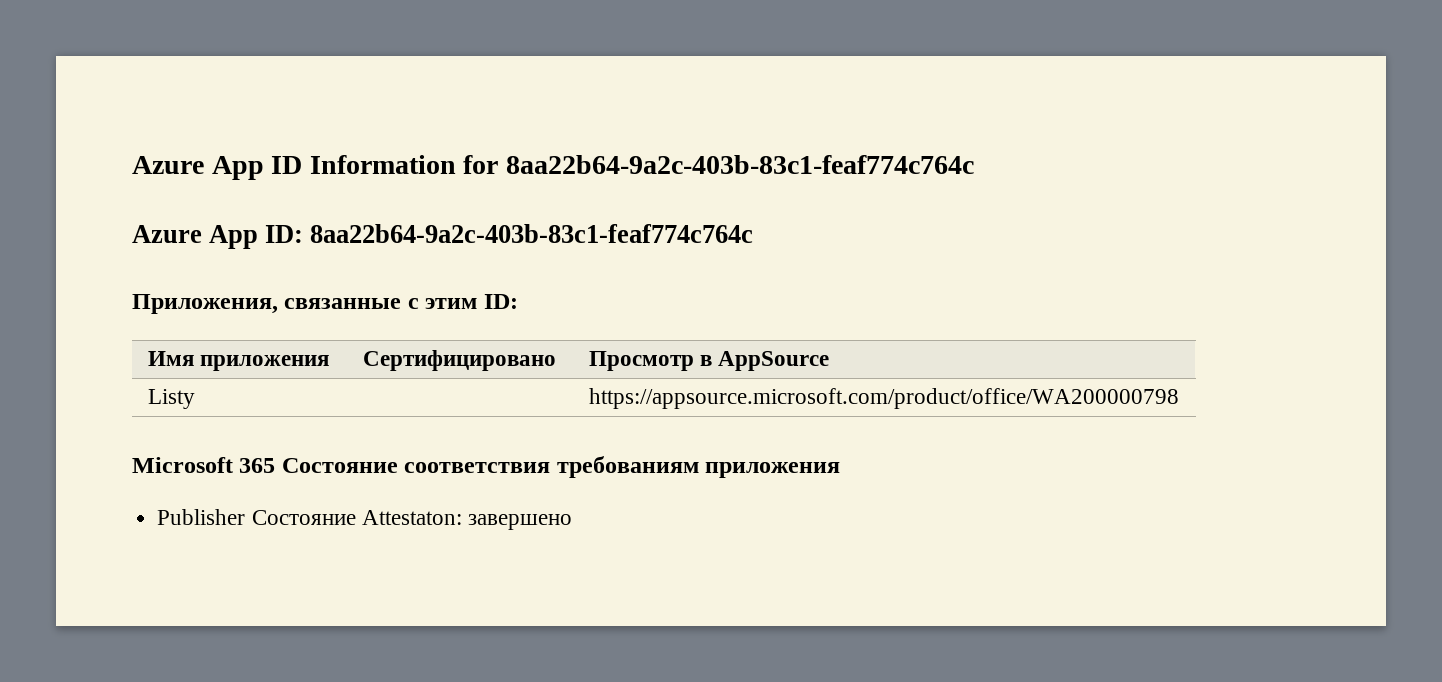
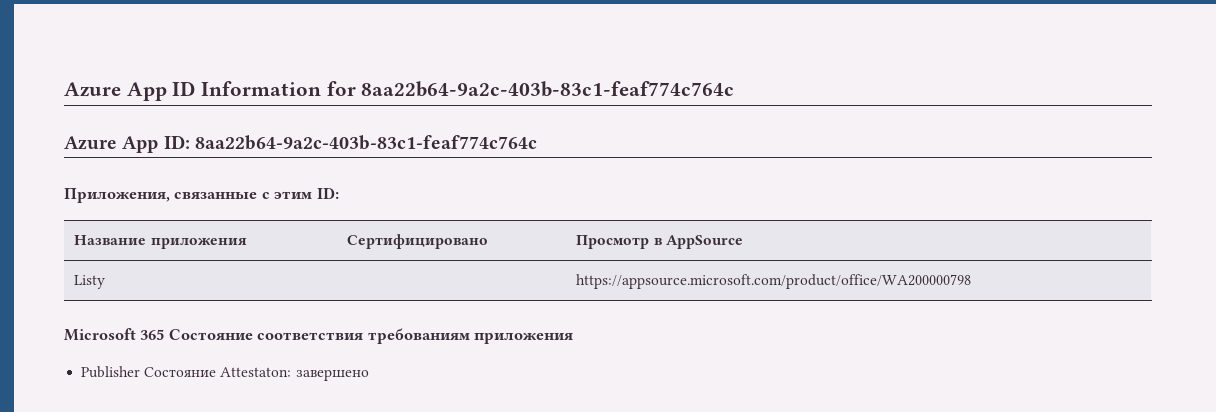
[147,351,194,366] Имя -> [74,235,147,245] Название

